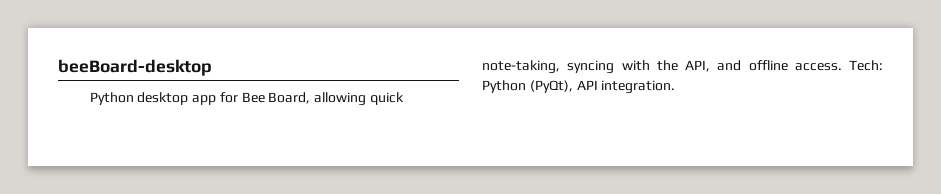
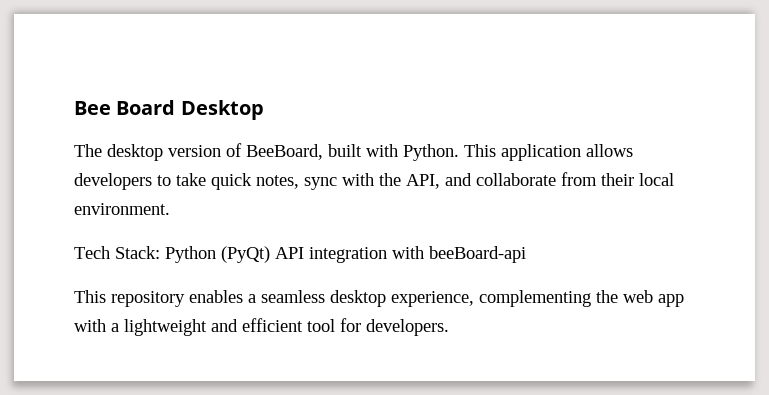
[58,59,212,76] [89,92,404,106] [482,60,883,74] [482,80,676,94] beeBoard-desktop // Python desktop app for Bee Board, allowing quick note-taking, syncing with the API, and offline access. Tech: Python (PyQt), API integration. -> [74,100,264,120] [74,143,633,161] [74,172,674,190] [74,203,170,215] [74,246,526,263] [74,290,684,307] [74,318,449,336] Bee Board Desktop // The desktop version of BeeBoard, built with Python. This application allows developers to take quick notes, sync with the API, and collaborate from their local environment. // Tech Stack: Python (PyQt) API integration with beeBoard-api // This repository enables a seamless desktop experience, complementing the web app with a lightweight and efficient tool for developers.

